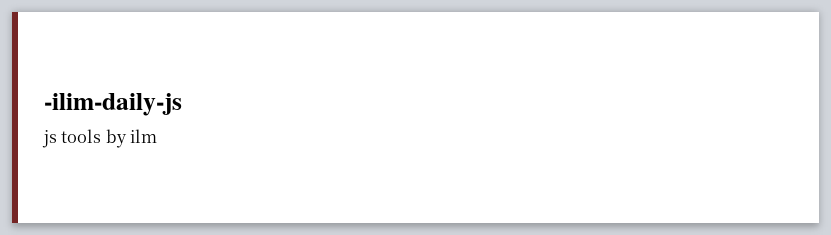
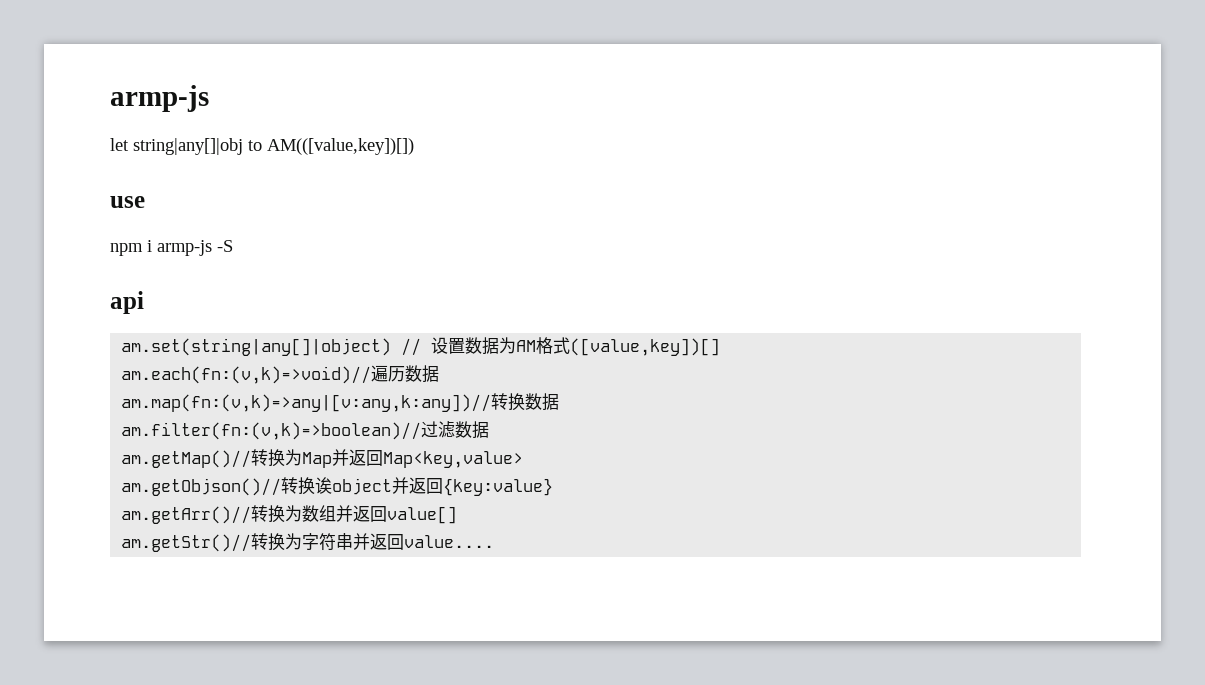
[44,93,182,116] [42,129,158,148] -ilim-daily-js // js tools by ilm -> [110,85,209,112] [110,138,414,155] [110,196,145,208] [110,240,233,256] [110,291,144,314] [121,337,721,356] [121,365,440,384] [121,393,560,412] [121,421,490,440] [121,449,524,468] [121,477,554,496] [121,505,458,524] [121,533,495,552] armp-js // let string|any[]|obj to AM(([value,key])[]) // use // npm i armp-js -S // api // am.set(string|any[]|object) // 设置数据为AM格式([value,key])[] // am.each(fn:(v,k)=>void)//遍历数据 // am.map(fn:(v,k)=>any|[v:any,k:any])//转换数据 // am.filter(fn:(v,k)=>boolean)//过滤数据 // am.getMap()//转换为Map并返回Map<key,value> // am.getObjson()//转换诶object并返回{key:value} // am.getArr()//转换为数组并返回value[] // am.getStr()//转换为字符串并返回value....

